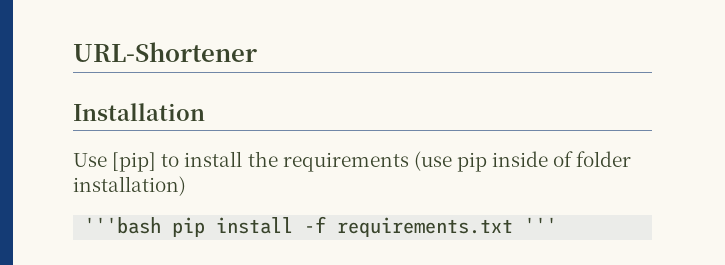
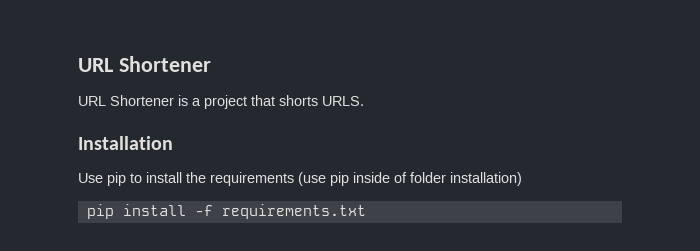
[73,42,257,62] URL-Shortener -> [78,56,211,72] [78,95,364,109] URL Shortener // URL Shortener is a project that shorts URLS.
[112,152,157,172] [pip] -> [107,172,126,186] pip
[84,217,162,234] '''bash -> (522, 179) none
[524,217,558,233] ''' -> (366, 211) none

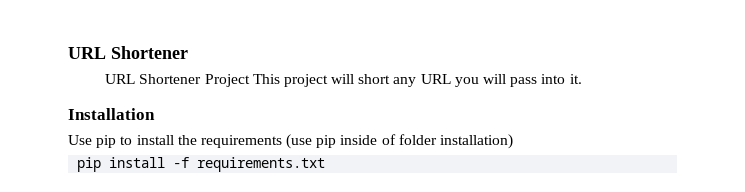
[178,95,364,109] is a project that shorts URLS. -> [204,74,582,87] Project This project will short any URL you will pass into it.

